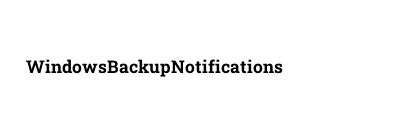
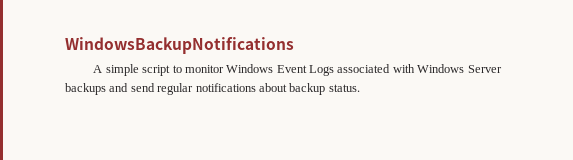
(283, 68) none -> [93,64,502,76] [65,83,360,95] // A simple script to monitor Windows Event Logs associated with Windows Server backups and send regular notifications about backup status.

